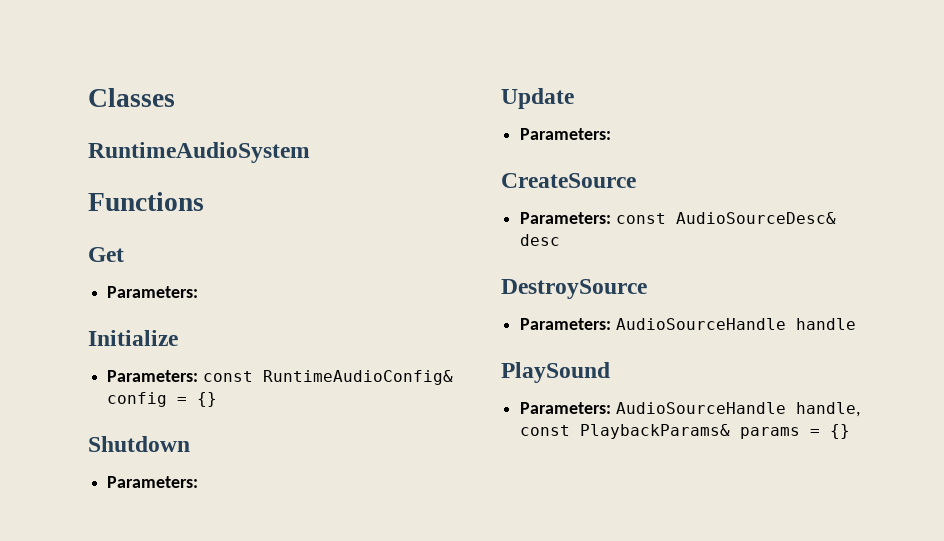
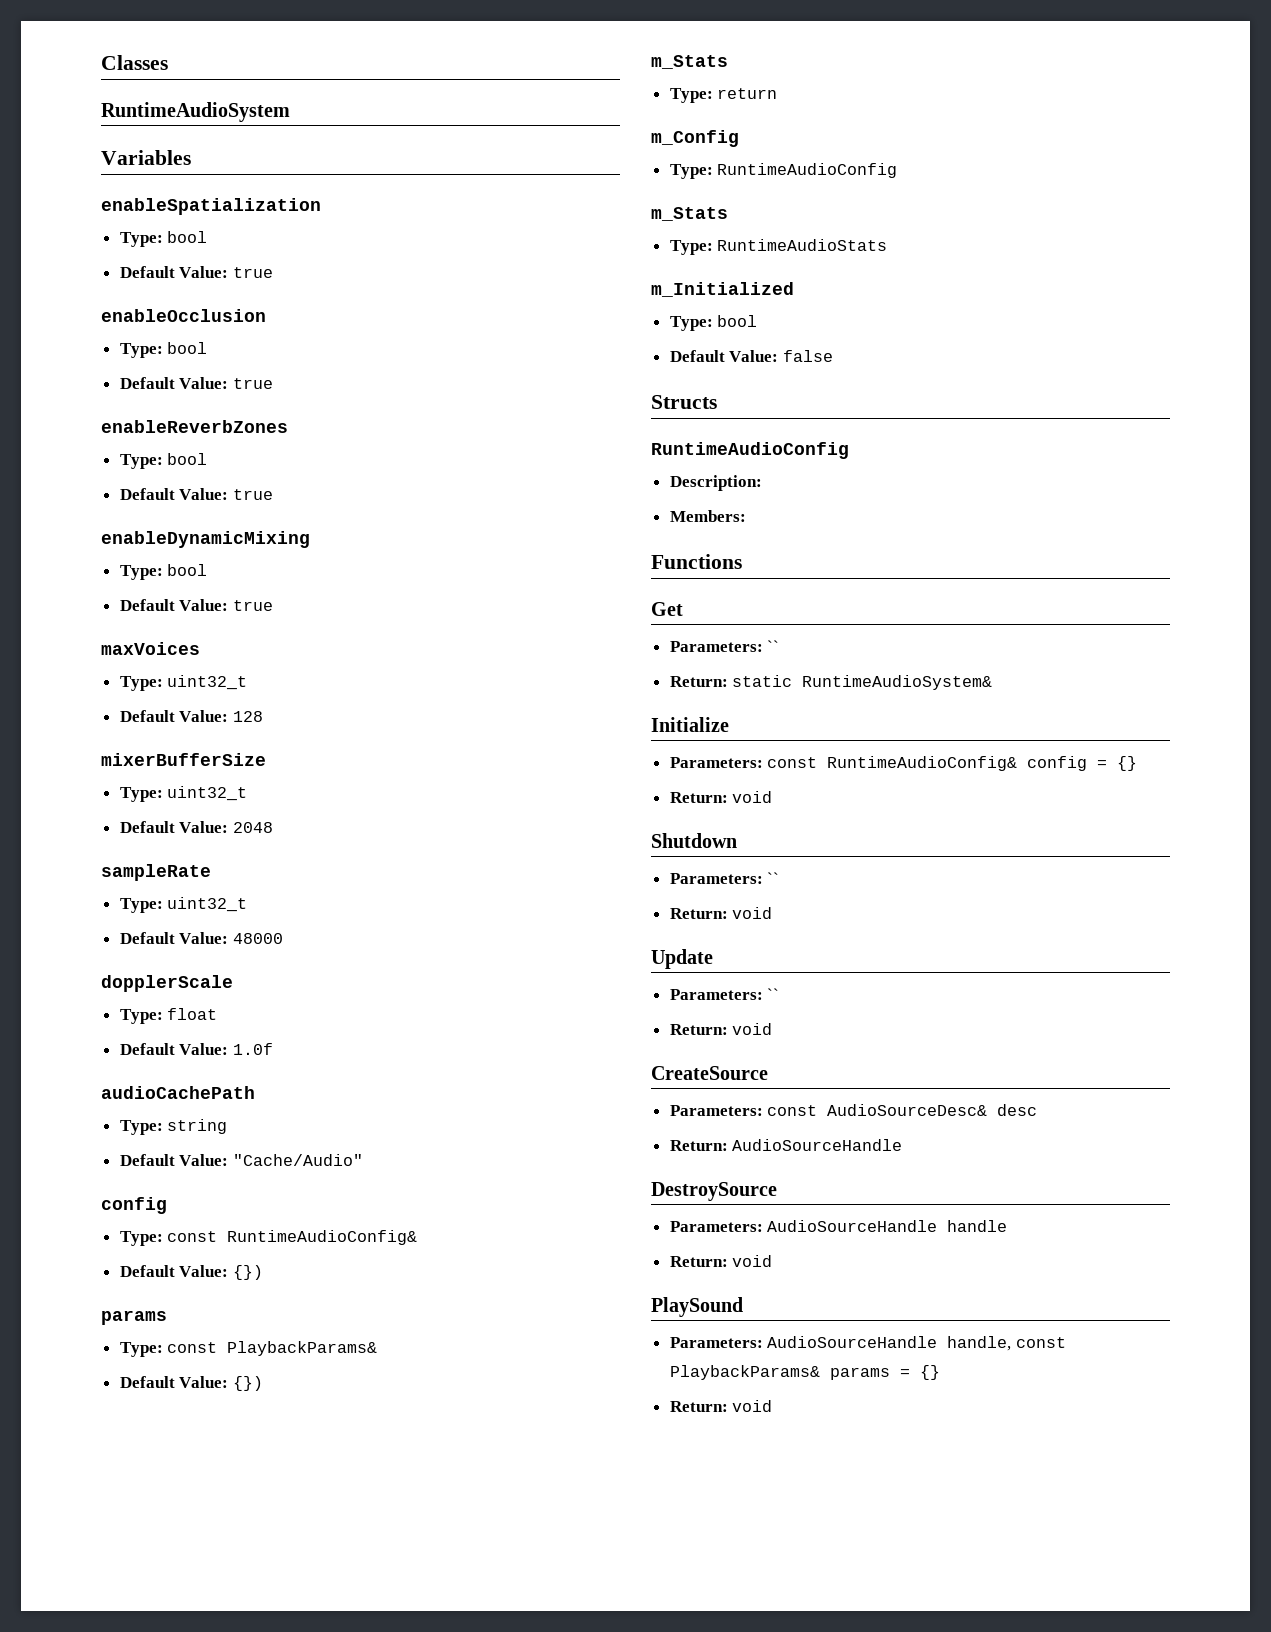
(310, 152) none -> [101,150,191,165] [101,198,321,215] [119,231,208,247] [119,266,273,278] [101,309,266,322] [119,342,208,358] [119,377,273,389] [101,420,288,433] [119,453,208,469] [119,488,273,500] [101,531,310,548] [119,564,208,580] [119,599,273,611] [101,642,200,655] [119,675,248,691] [119,710,263,722] [101,753,266,766] [119,786,248,802] [119,821,273,833] [101,864,211,881] [119,897,248,913] [119,932,283,944] [101,975,233,992] [119,1008,218,1024] [119,1043,273,1055] [101,1086,255,1099] [119,1119,228,1135] [119,1154,363,1166] [101,1197,167,1214] [119,1230,418,1246] [119,1265,263,1280] [101,1310,167,1325] [119,1341,378,1357] [119,1376,263,1391] [651,55,728,69] [669,88,778,103] [651,130,739,147] [669,163,898,179] [651,207,728,221] [669,239,888,255] [651,282,794,297] [669,315,758,331] [669,350,833,362] [651,395,717,409] [651,442,849,459] [669,475,762,491] [669,510,746,522] // Variables // enableSpatialization // Type: bool // Default Value: true // enableOcclusion // Type: bool // Default Value: true // enableReverbZones // Type: bool // Default Value: true // enableDynamicMixing // Type: bool // Default Value: true // maxVoices // Type: uint32_t // Default Value: 128 // mixerBufferSize // Type: uint32_t // Default Value: 2048 // sampleRate // Type: uint32_t // Default Value: 48000 // dopplerScale // Type: float // Default Value: 1.0f // audioCachePath // Type: string // Default Value: "Cache/Audio" // config // Type: const RuntimeAudioConfig& // Default Value: {}) // params // Type: const PlaybackParams& // Default Value: {}) // m_Stats // Type: return // m_Config // Type: RuntimeAudioConfig // m_Stats // Type: RuntimeAudioStats // m_Initialized // Type: bool // Default Value: false // Structs // RuntimeAudioConfig // Description: // Members:
(199, 292) none -> [767,640,780,652] [669,675,993,690] `` // Return: static RuntimeAudioSystem&
(218, 399) none -> [669,791,773,803] // Return: void
(199, 482) none -> [767,872,780,884] [669,907,773,919] `` // Return: void
(612, 134) none -> [767,988,780,1000] [669,1023,773,1035] `` // Return: void
(561, 240) none -> [669,1139,903,1151] // Return: AudioSourceHandle
(856, 324) none -> [669,1255,773,1267] // Return: void
(851, 431) none -> [669,1400,773,1412] // Return: void

